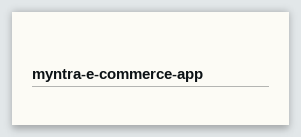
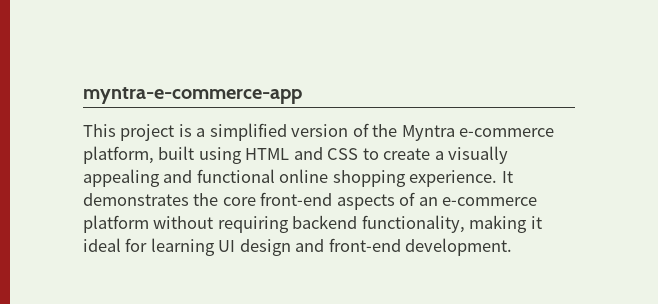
(203, 75) none -> [83,123,555,141] [83,146,509,164] [83,169,513,187] [83,192,538,210] [83,215,542,233] [83,238,513,256] // This project is a simplified version of the Myntra e-commerce platform, built using HTML and CSS to create a visually appealing and functional online shopping experience. It demonstrates the core front-end aspects of an e-commerce platform without requiring backend functionality, making it ideal for learning UI design and front-end development.

